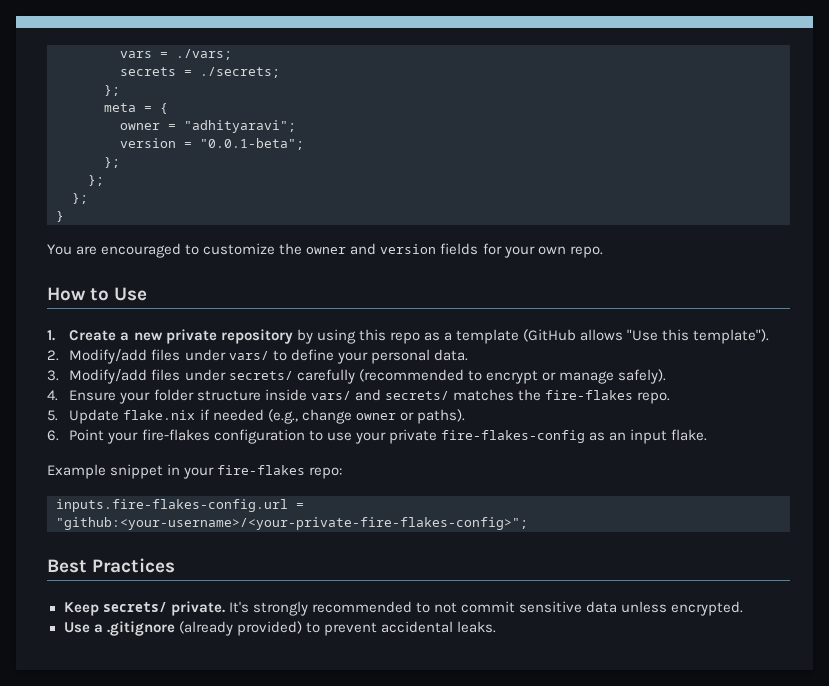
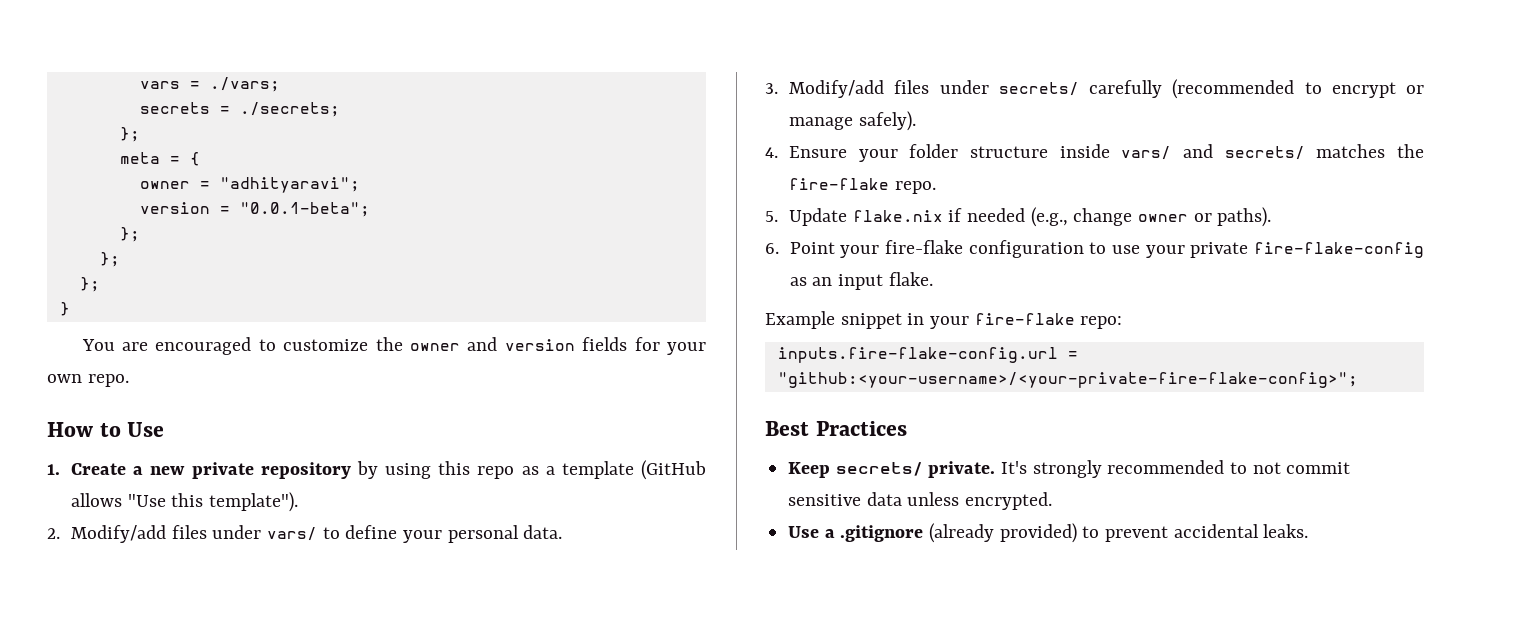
[544,390,633,400] fire-flakes -> [789,178,890,190] fire-flake
[141,429,210,441] fire-flakes -> [884,240,963,254] fire-flake
[440,430,585,443] fire-flakes-config -> [1254,242,1424,258] fire-flake-config
[217,465,306,475] fire-flakes -> [974,313,1075,325] fire-flake
[56,499,304,512] [56,517,528,530] inputs.fire-flakes-config.url = "github:<your-username>/<your-private-fire-flakes-config>"; -> [777,347,1078,363] [777,372,1358,388] inputs.fire-flake-config.url = "github:<your-username>/<your-private-fire-flake-config>";

